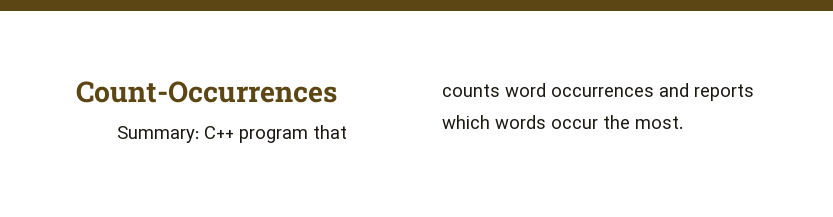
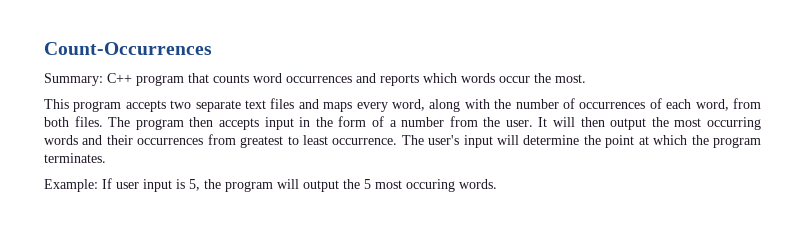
(683, 122) none -> [44,98,761,112] [44,116,761,130] [44,134,762,148] [44,153,106,163] [44,178,497,192] // This program accepts two separate text files and maps every word, along with the number of occurrences of each word, from both files. The program then accepts input in the form of a number from the user. It will then output the most occurring words and their occurrences from greatest to least occurrence. The user's input will determine the point at which the program terminates. // Example: If user input is 5, the program will output the 5 most occuring words.

